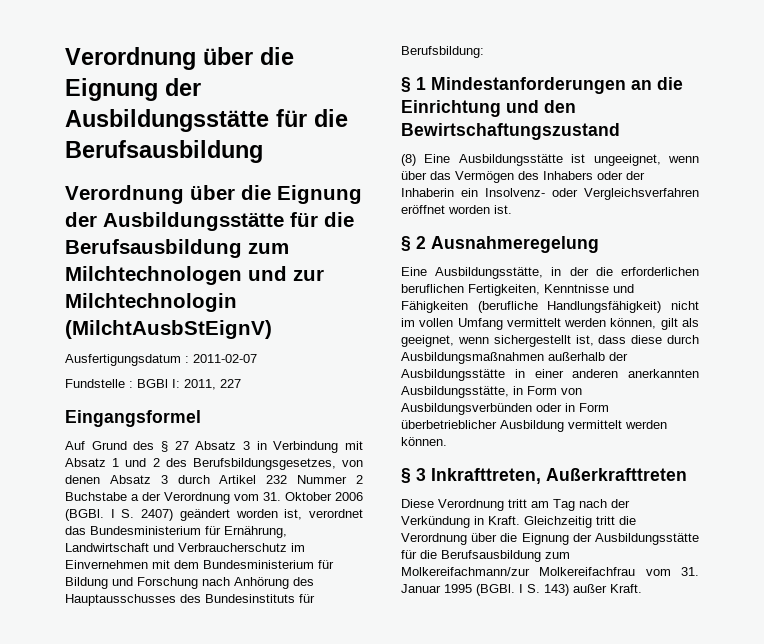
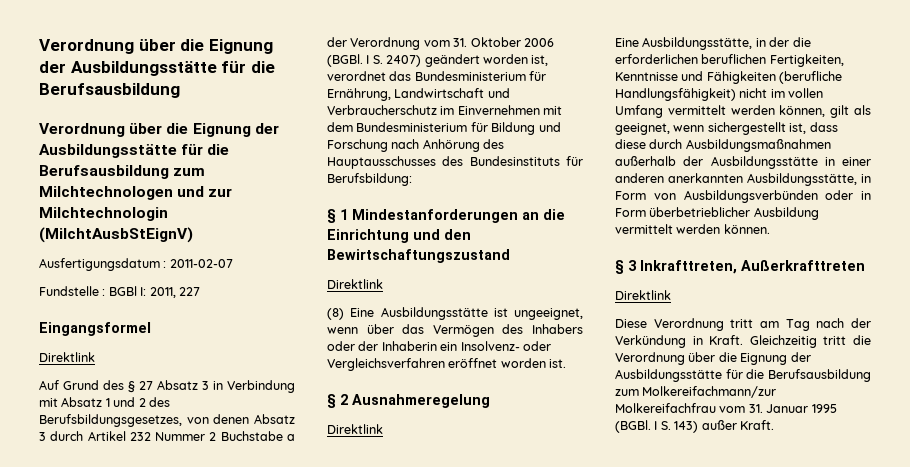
(201, 418) none -> [39,352,95,362] // Direktlink
(620, 131) none -> [327,279,383,289] // Direktlink
(599, 244) none -> [327,424,383,434] // Direktlink
(687, 474) none -> [615,290,671,300] // Direktlink

